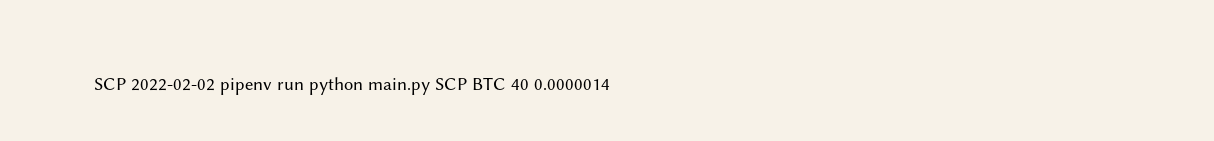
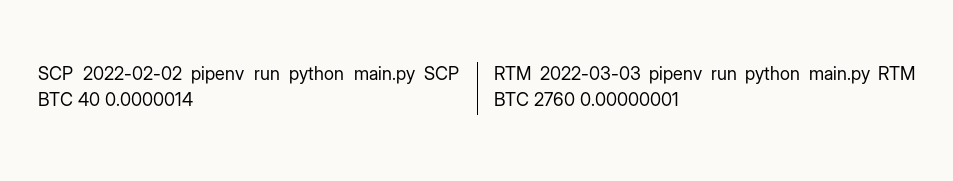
(610, 84) none -> [494,66,915,84] [494,92,679,106] // RTM 2022-03-03 pipenv run python main.py RTM BTC 2760 0.00000001

